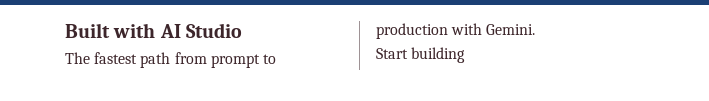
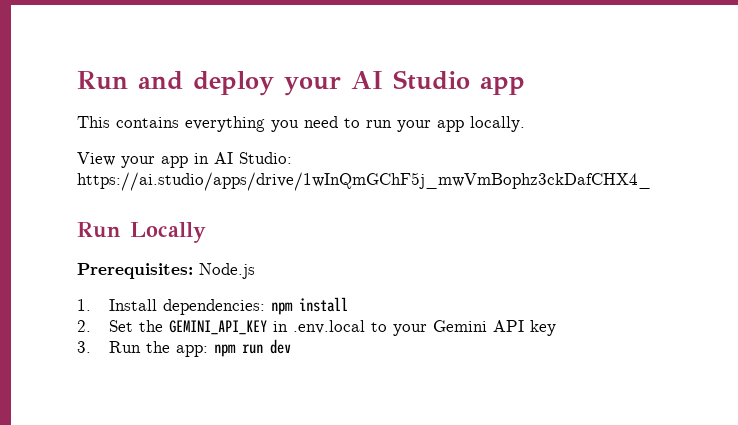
[65,23,242,38] [65,52,276,68] [376,23,536,39] [376,47,466,63] Built with AI Studio // The fastest path from prompt to production with Gemini. // Start building -> [77,70,525,96] [77,116,525,132] [77,152,292,168] [77,172,651,191] [77,222,206,243] [77,263,255,279] [77,297,349,315] [77,320,557,336] [77,339,292,357] Run and deploy your AI Studio app // This contains everything you need to run your app locally. // View your app in AI Studio: https://ai.studio/apps/drive/1wInQmGChF5j_mwVmBophz3ckDafCHX4_ // Run Locally // Prerequisites: Node.js // 1. Install dependencies: npm install // 2. Set the GEMINI_API_KEY in .env.local to your Gemini API key // 3. Run the app: npm run dev

